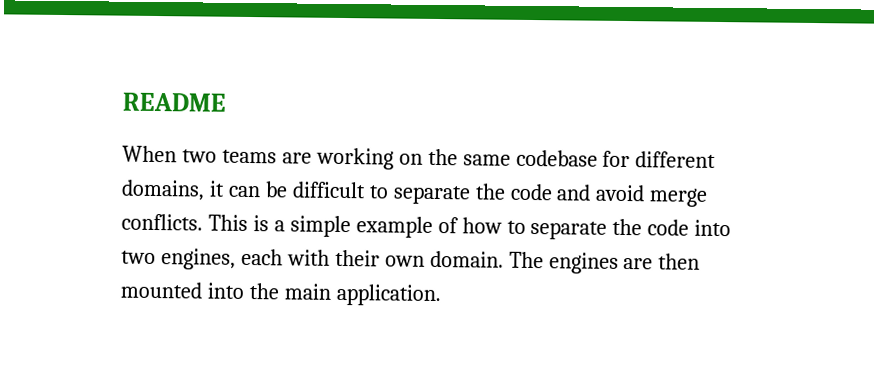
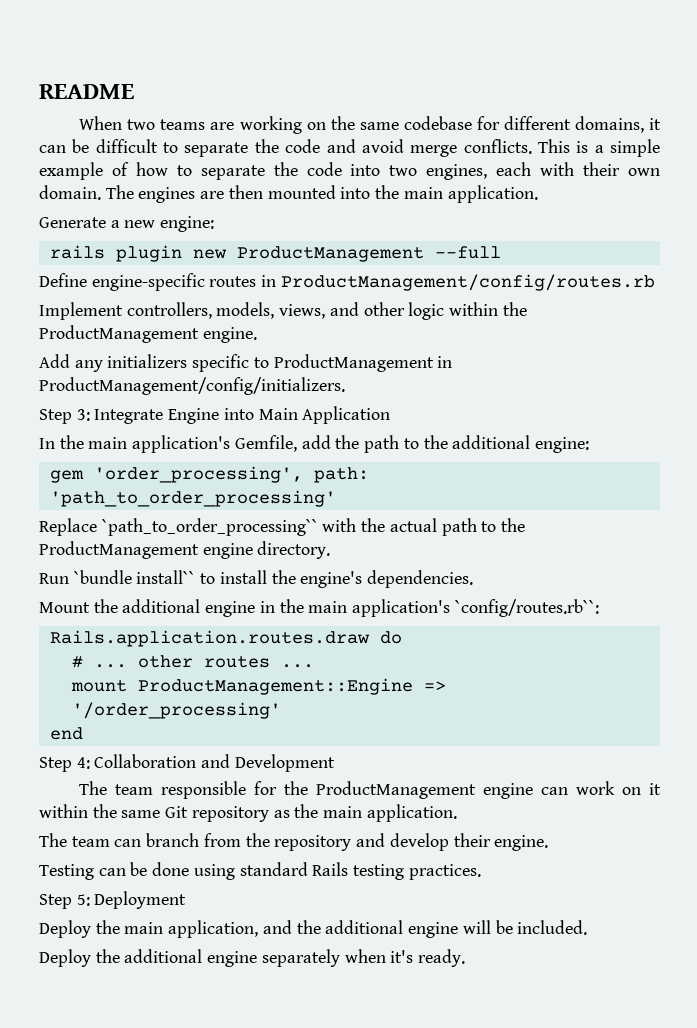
(441, 295) none -> [39,216,215,232] [49,245,501,262] [39,273,655,291] [39,302,527,320] [39,325,257,343] [39,354,453,372] [39,377,345,395] [39,406,391,424] [39,435,589,453] [49,466,369,483] [49,490,336,507] [39,518,526,536] [39,541,331,559] [39,570,474,588] [39,599,599,617] [49,630,402,647] [71,655,314,668] [70,678,446,695] [71,702,281,719] [49,727,83,740] [39,754,335,772] [79,781,662,799] [39,804,457,822] [39,833,549,851] [39,862,481,880] [39,891,187,909] [39,920,588,938] [39,949,466,967] // Generate a new engine: // rails plugin new ProductManagement --full // Define engine-specific routes in ProductManagement/config/routes.rb // Implement controllers, models, views, and other logic within the ProductManagement engine. // Add any initializers specific to ProductManagement in ProductManagement/config/initializers. // Step 3: Integrate Engine into Main Application // In the main application's Gemfile, add the path to the additional engine: // gem 'order_processing', path: 'path_to_order_processing' // Replace `path_to_order_processing`` with the actual path to the ProductManagement engine directory. // Run `bundle install`` to install the engine's dependencies. // Mount the additional engine in the main application's `config/routes.rb``: // Rails.application.routes.draw do // # ... other routes ... // mount ProductManagement::Engine => '/order_processing' // end // Step 4: Collaboration and Development // The team responsible for the ProductManagement engine can work on it within the same Git repository as the main application. // The team can branch from the repository and develop their engine. // Testing can be done using standard Rails testing practices. // Step 5: Deployment // Deploy the main application, and the additional engine will be included. // Deploy the additional engine separately when it's ready.

